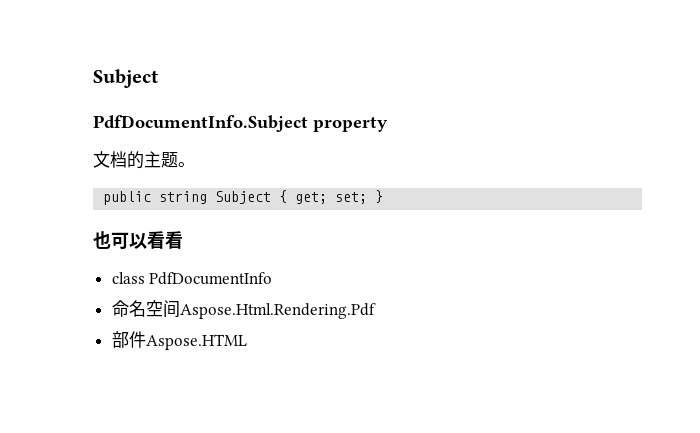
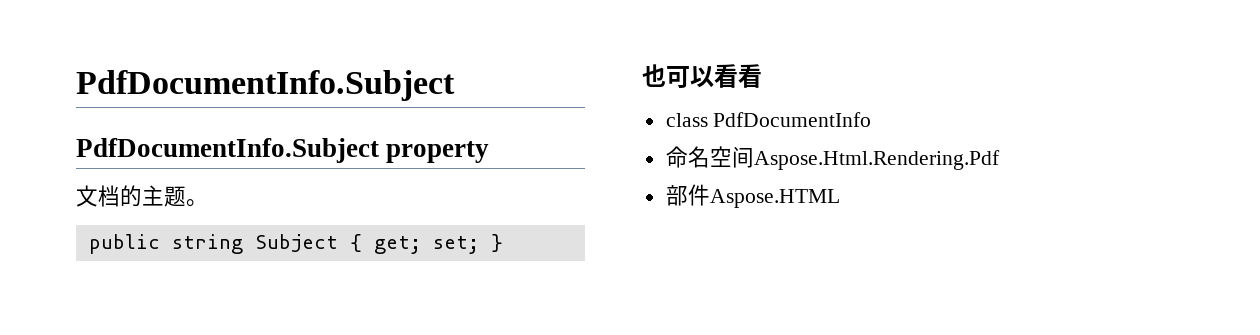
[93,69,158,88] Subject -> [76,70,455,101] PdfDocumentInfo.Subject

